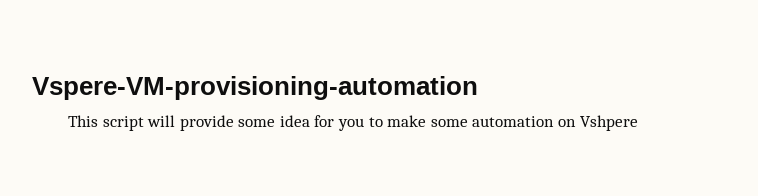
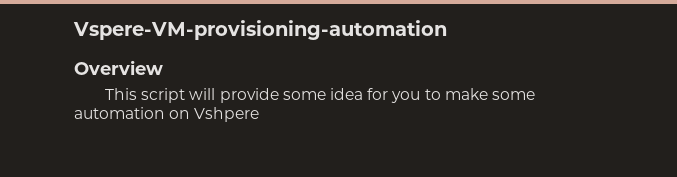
(478, 88) none -> [74,60,163,75] // Overview

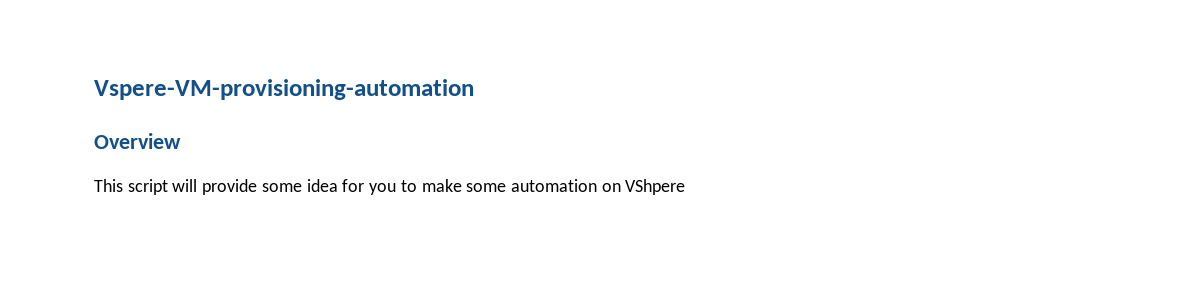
[194,107,260,122] Vshpere -> [625,179,686,195] VShpere

